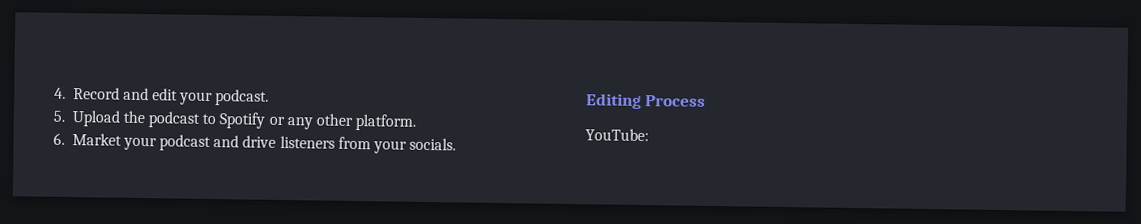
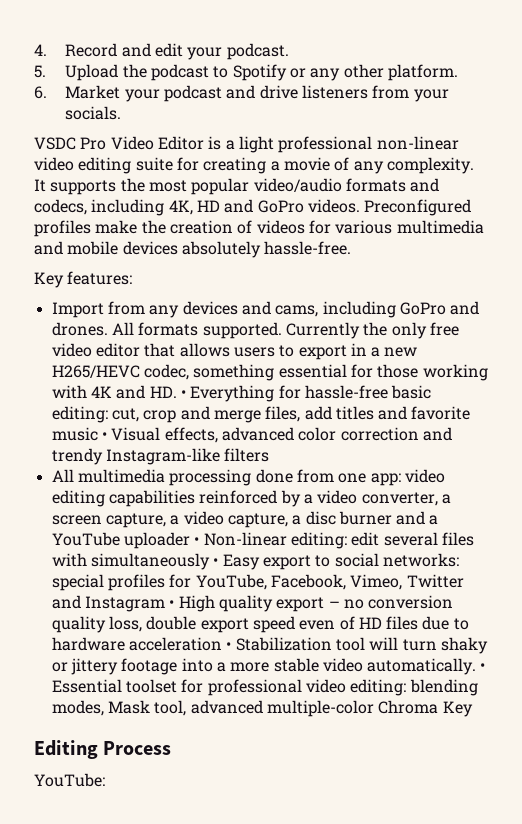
(457, 144) none -> [34,136,459,153] [34,157,474,174] [34,178,440,195] [34,199,472,216] [34,220,484,237] [34,241,352,258] [34,271,133,288] [51,301,480,318] [51,322,459,339] [51,343,418,360] [51,364,488,381] [51,385,432,402] [51,406,471,423] [51,427,452,443] [51,448,270,465] [51,469,445,486] [51,490,451,507] [51,511,439,528] [51,532,474,549] [51,553,459,570] [51,574,464,591] [51,595,454,612] [51,616,469,633] [51,637,488,654] [51,658,486,675] [51,679,478,696] [51,700,473,717] // VSDC Pro Video Editor is a light professional non-linear video editing suite for creating a movie of any complexity. It supports the most popular video/audio formats and codecs, including 4K, HD and GoPro videos. Preconfigured profiles make the creation of videos for various multimedia and mobile devices absolutely hassle-free. // Key features: // Import from any devices and cams, including GoPro and drones. All formats supported. Сurrently the only free video editor that allows users to export in a new H265/HEVC codec, something essential for those working with 4K and HD. • Everything for hassle-free basic editing: cut, crop and merge files, add titles and favorite music • Visual effects, advanced color correction and trendy Instagram-like filters // All multimedia processing done from one app: video editing capabilities reinforced by a video converter, a screen capture, a video capture, a disc burner and a YouTube uploader • Non-linear editing: edit several files with simultaneously • Easy export to social networks: special profiles for YouTube, Facebook, Vimeo, Twitter and Instagram • High quality export – no conversion quality loss, double export speed even of HD files due to hardware acceleration • Stabilization tool will turn shaky or jittery footage into a more stable video automatically. • Essential toolset for professional video editing: blending modes, Mask tool, advanced multiple-color Chroma Key

